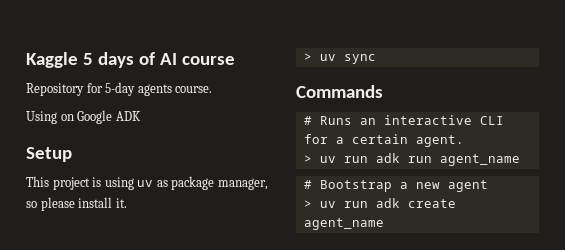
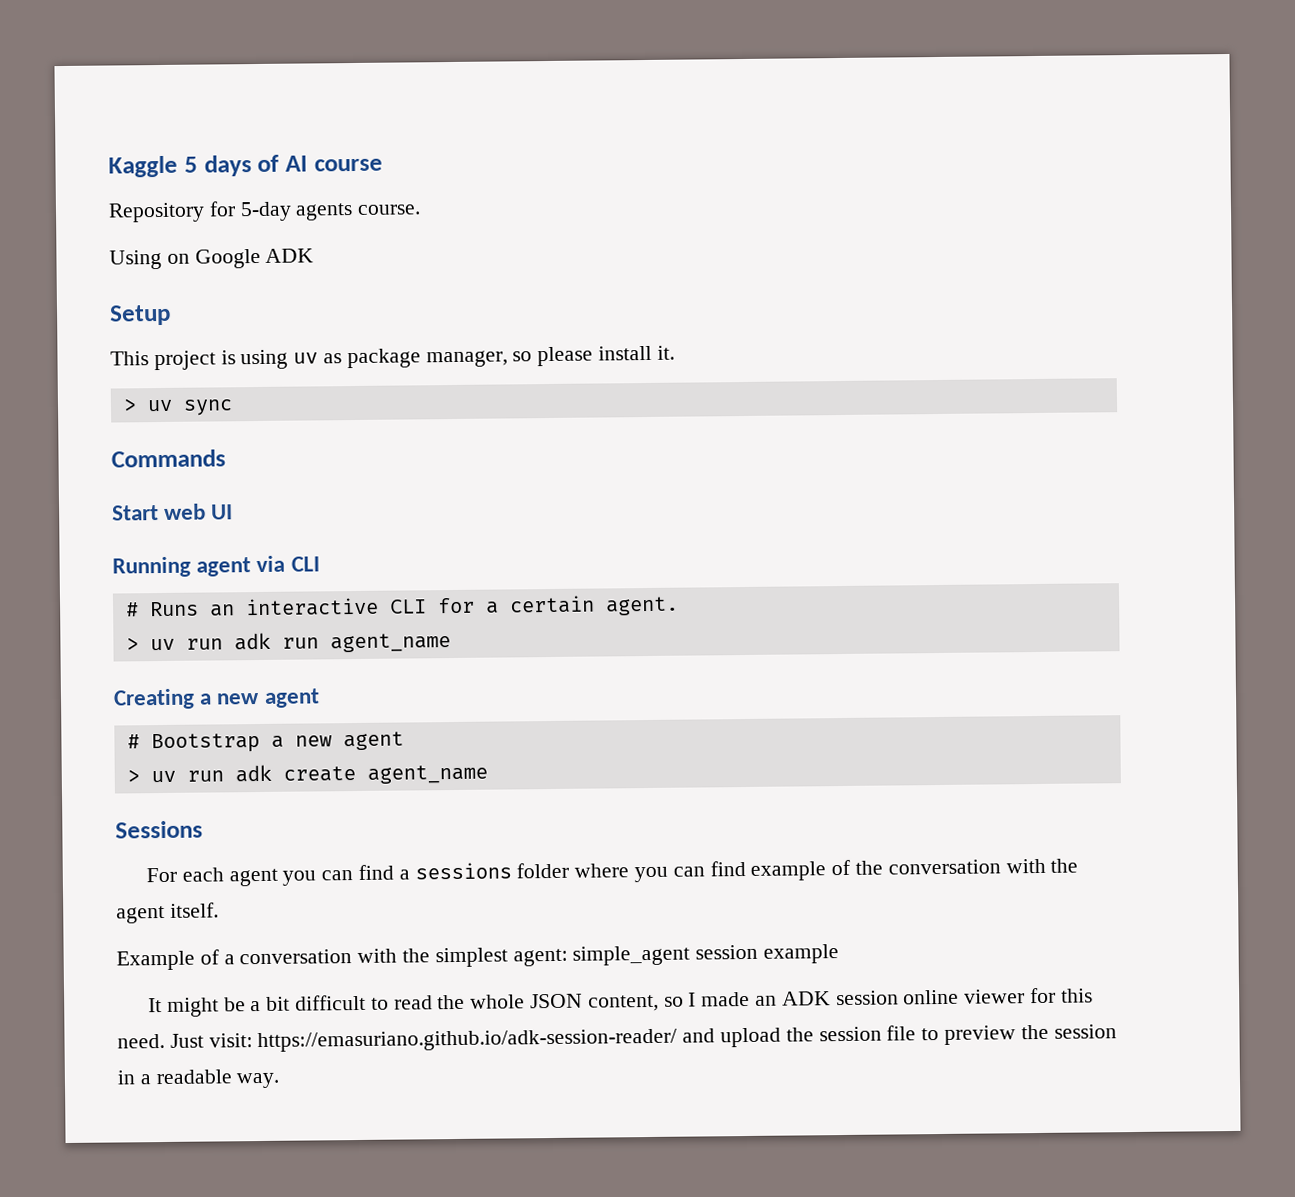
(383, 91) none -> [112,503,234,521] [112,555,320,578] // Start web UI // Running agent via CLI
(520, 160) none -> [113,688,320,710] // Creating a new agent
(384, 224) none -> [115,820,203,839] [145,858,1079,887] [116,902,219,924] [116,944,840,971] [147,987,1093,1017] [117,1024,1117,1053] [117,1069,281,1089] // Sessions // For each agent you can find a sessions folder where you can find example of the conversation with the agent itself. // Example of a conversation with the simplest agent: simple_agent session example // It might be a bit difficult to read the whole JSON content, so I made an ADK session online viewer for this need. Just visit: https://emasuriano.github.io/adk-session-reader/ and upload the session file to preview the session in a readable way.

